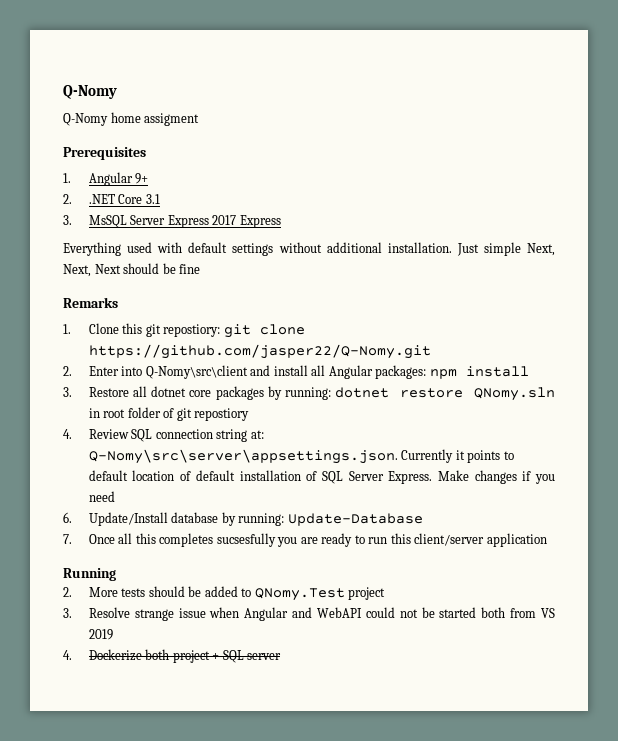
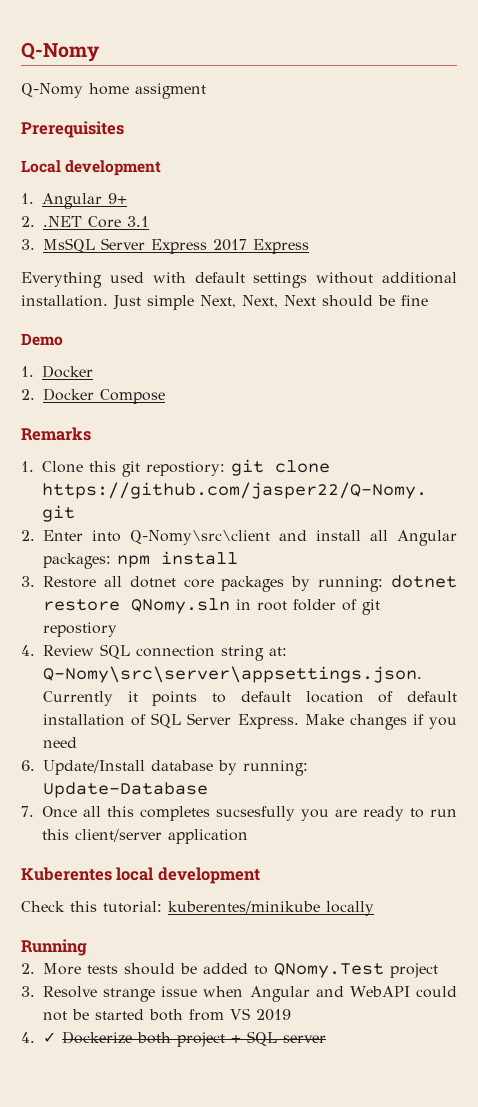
(146, 153) none -> [21,160,162,176] // Local development
(201, 269) none -> [21,333,63,346] [21,365,93,378] [21,388,165,404] // Demo // 1. Docker // 2. Docker Compose
(547, 540) none -> [21,867,260,884] [21,901,374,916] // Kuberentes local development // Check this tutorial: kuberentes/minikube locally
(72, 655) none -> [43,1032,56,1043] ✓

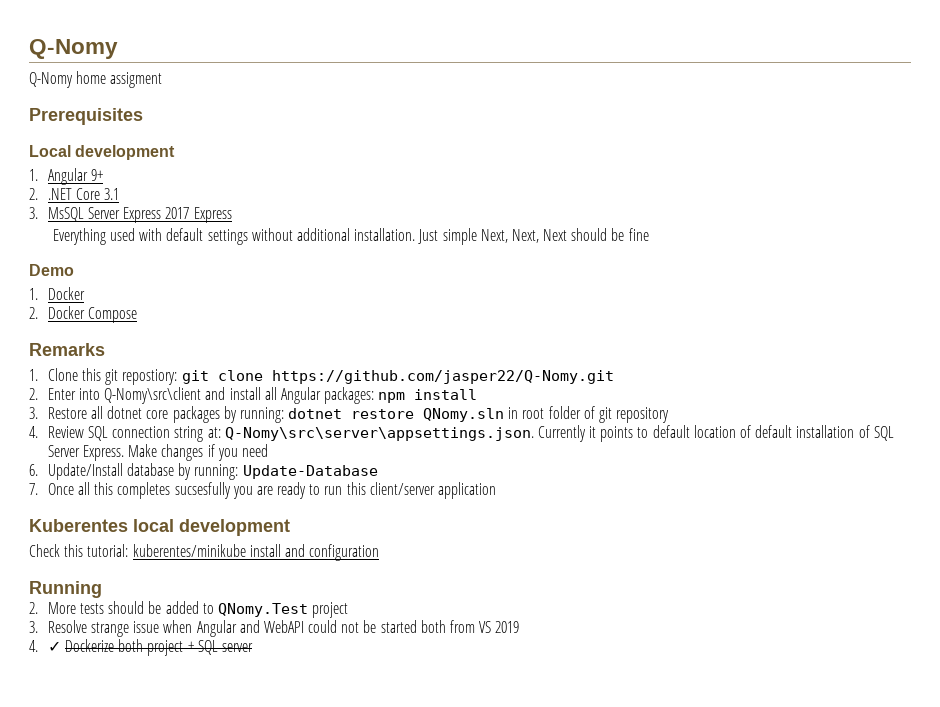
[43,622,117,637] repostiory -> [616,407,670,423] repository
[326,901,374,916] locally -> [249,544,380,561] install and configuration

